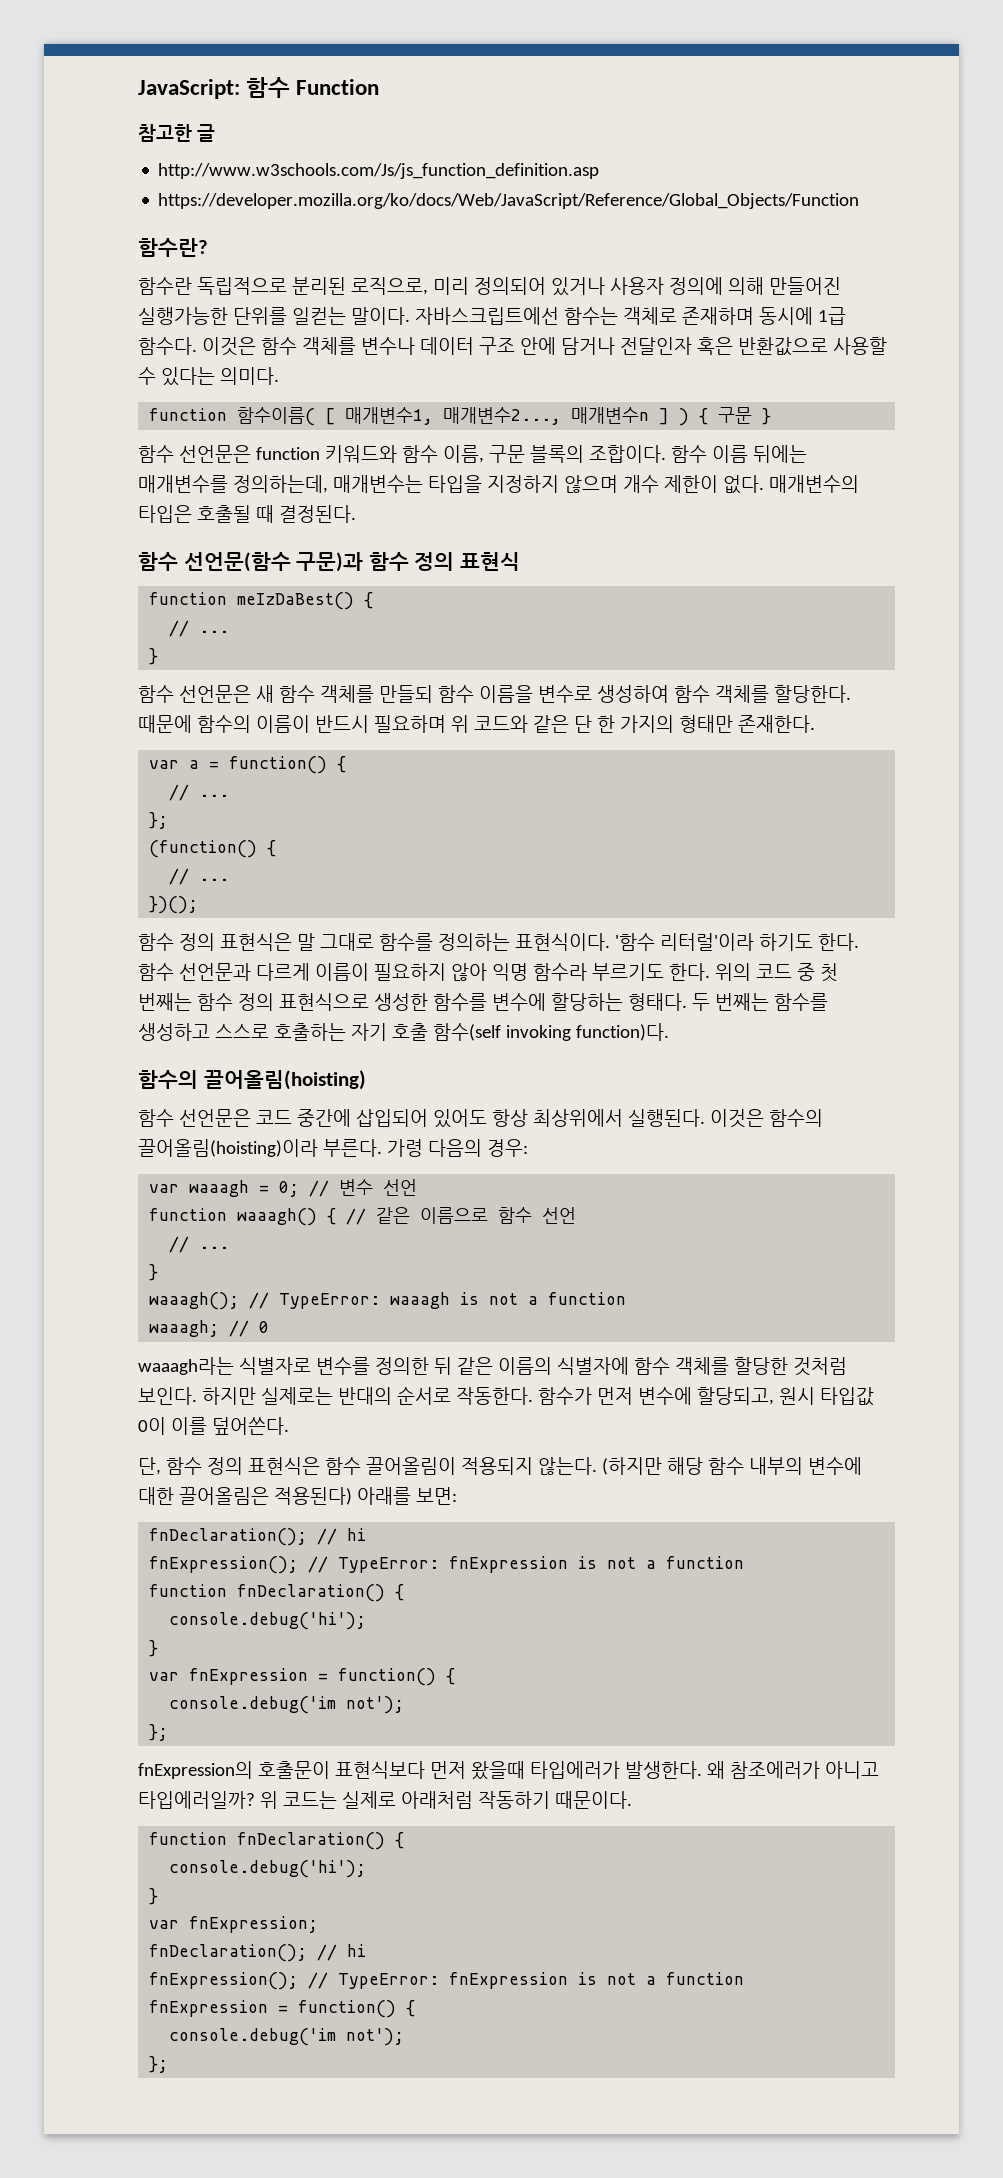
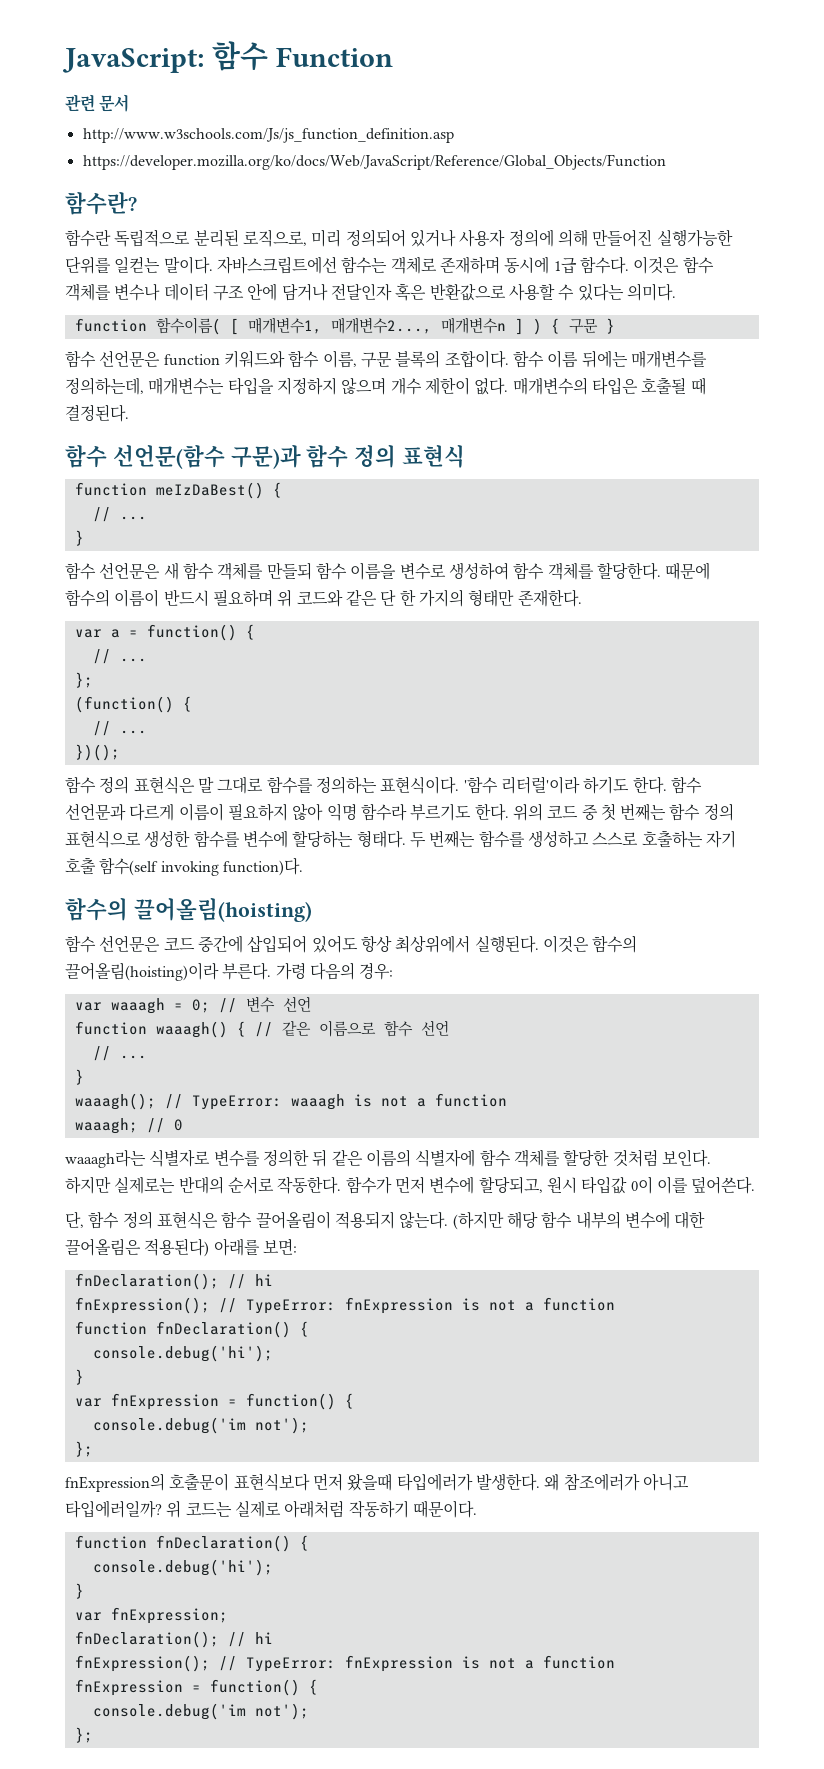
[138,124,215,142] 참고한 글 -> [65,94,130,112] 관련 문서

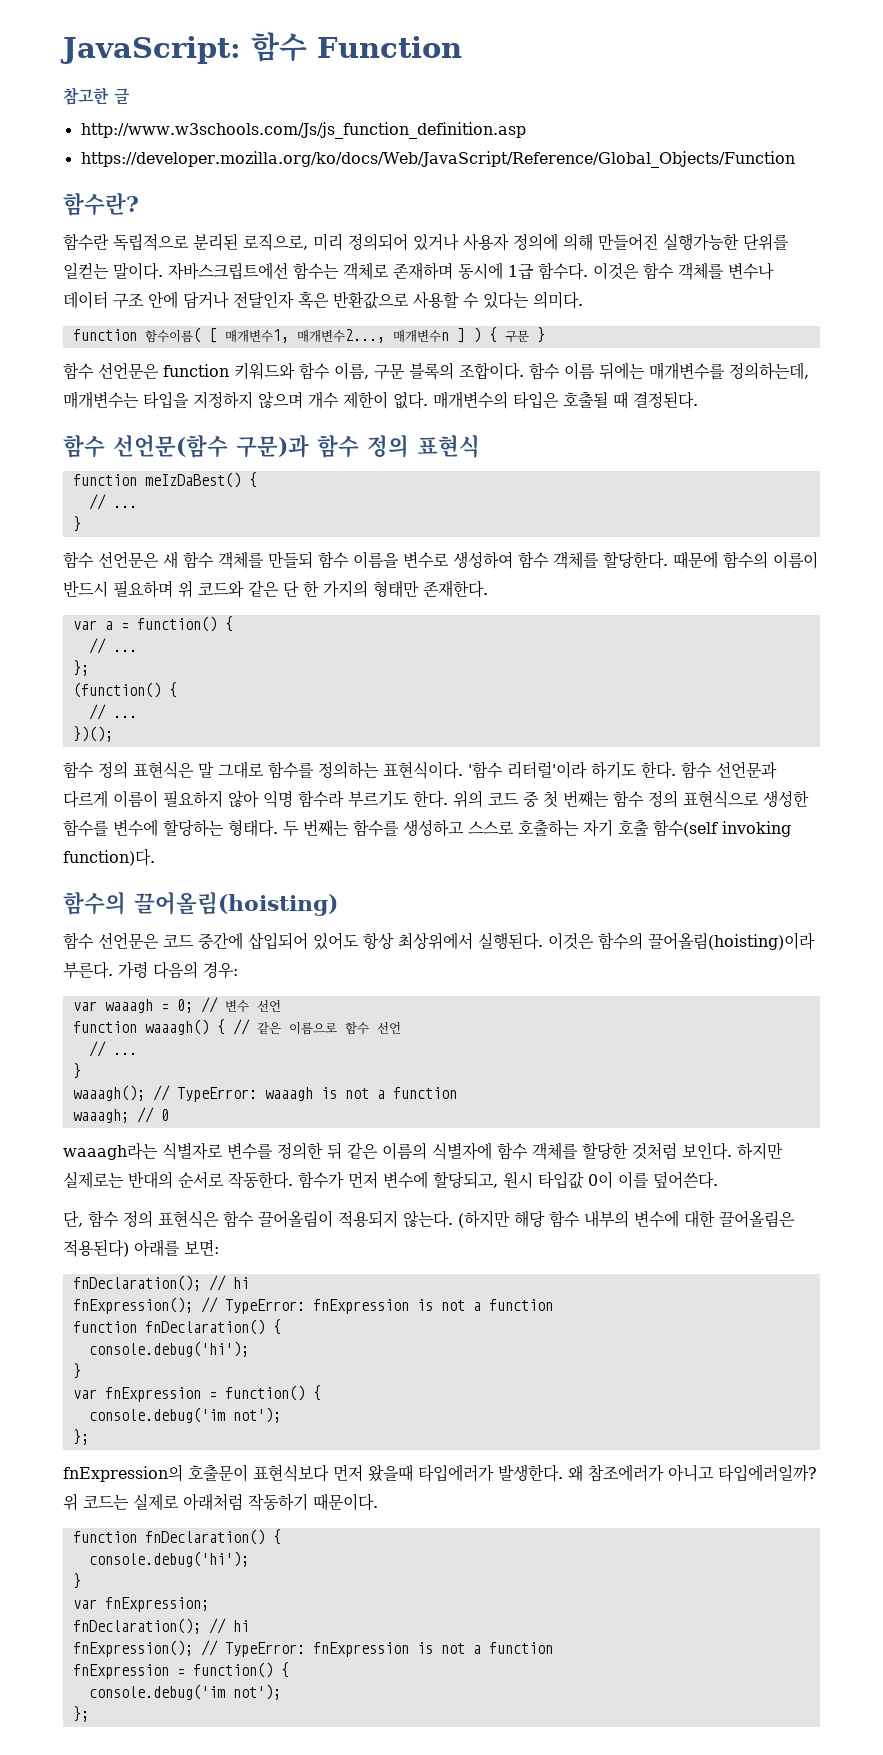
[65,94,130,112] 관련 문서 -> [63,87,130,105] 참고한 글

